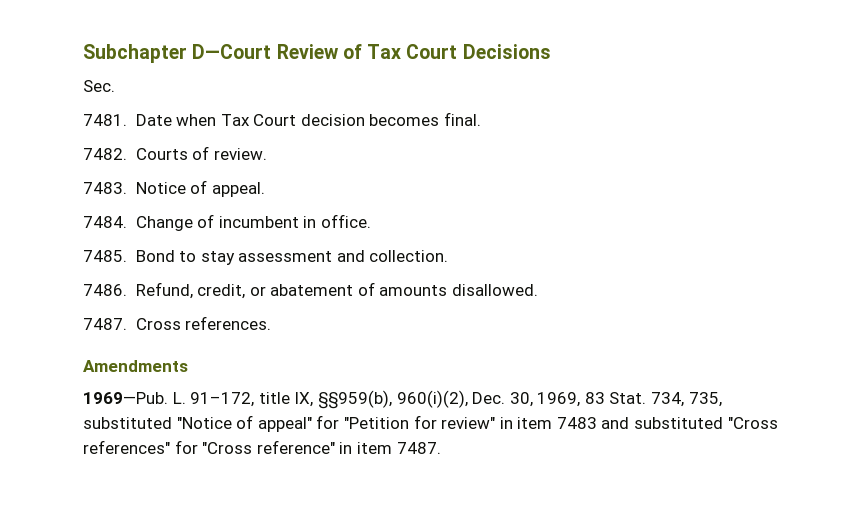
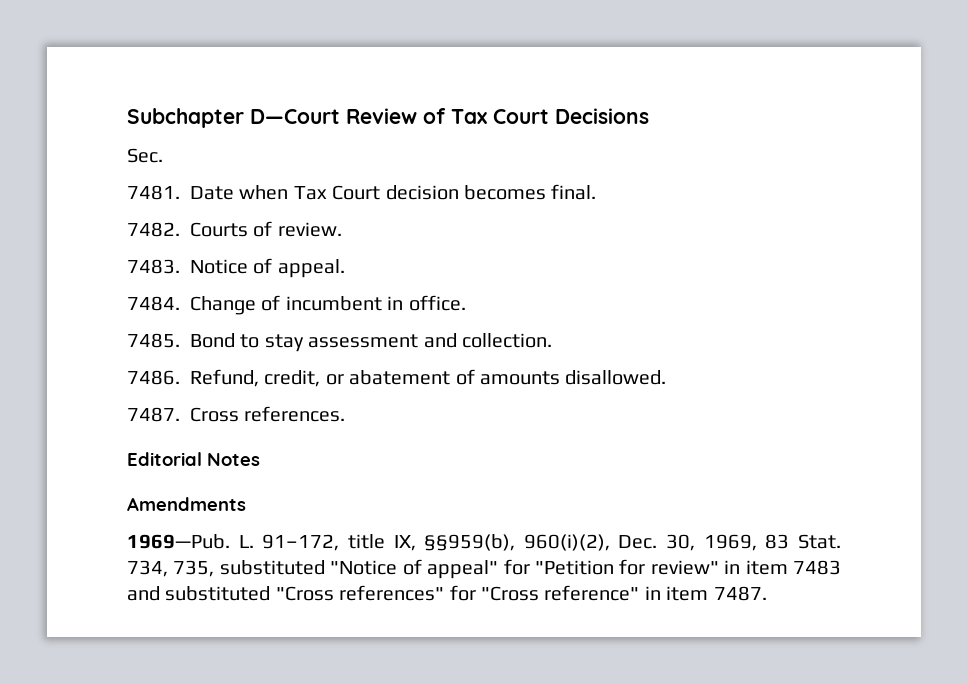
(272, 323) none -> [127,452,260,466] // Editorial Notes

